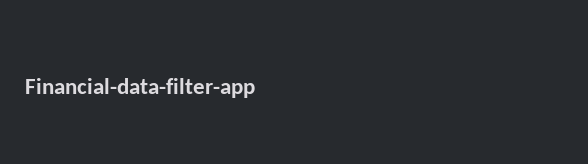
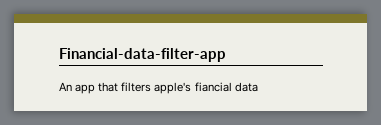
(255, 88) none -> [59,82,258,94] // An app that filters apple's fiancial data

